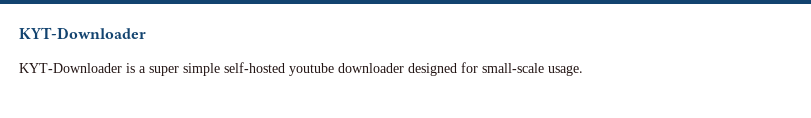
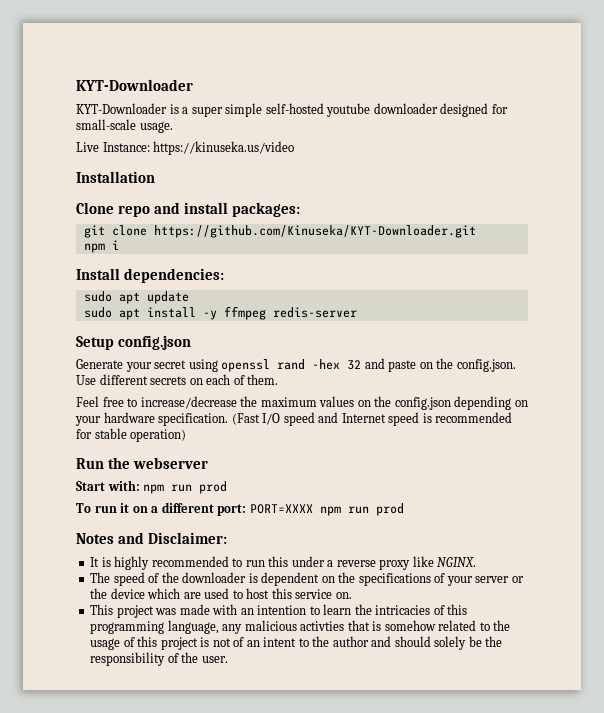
(583, 70) none -> [76,141,295,155] [76,171,155,183] [76,202,300,217] [83,225,476,238] [83,240,119,253] [76,268,224,283] [83,291,189,304] [83,306,357,320] [76,335,191,350] [76,358,516,372] [76,374,279,385] [76,396,528,410] [75,412,513,426] [76,428,187,442] [76,457,208,469] [76,480,228,494] [76,502,404,516] [76,532,228,544] [90,556,477,570] [90,572,524,586] [90,588,352,599] [90,604,468,618] [90,620,511,634] [90,636,503,650] [90,652,228,666] // Live Instance: https://kinuseka.us/video // Installation // Clone repo and install packages: // git clone https://github.com/Kinuseka/KYT-Downloader.git // npm i // Install dependencies: // sudo apt update // sudo apt install -y ffmpeg redis-server // Setup config.json // Generate your secret using openssl rand -hex 32 and paste on the config.json. Use different secrets on each of them. // Feel free to increase/decrease the maximum values on the config.json depending on your hardware specification. (Fast I/O speed and Internet speed is recommended for stable operation) // Run the webserver // Start with: npm run prod // To run it on a different port: PORT=XXXX npm run prod // Notes and Disclaimer: // It is highly recommended to run this under a reverse proxy like NGINX. // The speed of the downloader is dependent on the specifications of your server or the device which are used to host this service on. // This project was made with an intention to learn the intricacies of this programming language, any malicious activties that is somehow related to the usage of this project is not of an intent to the author and should solely be the responsibility of the user.

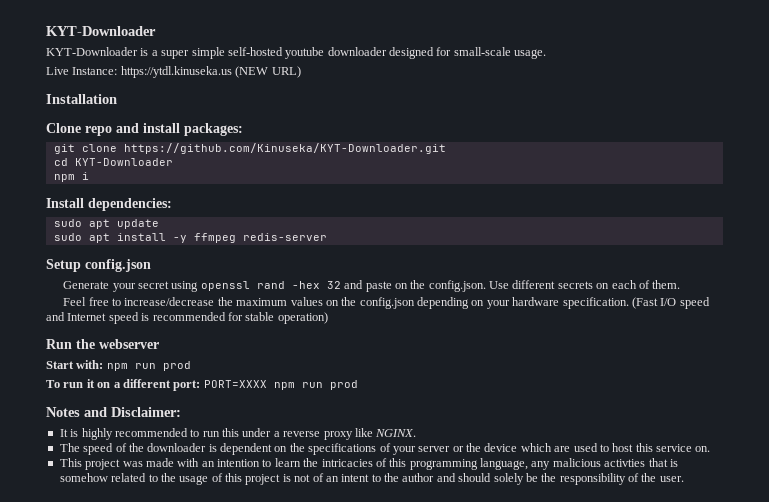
[153,141,295,155] https://kinuseka.us/video -> [120,66,301,78] https://ytdl.kinuseka.us (NEW URL)
(476, 231) none -> [53,158,173,166] // cd KYT-Downloader

